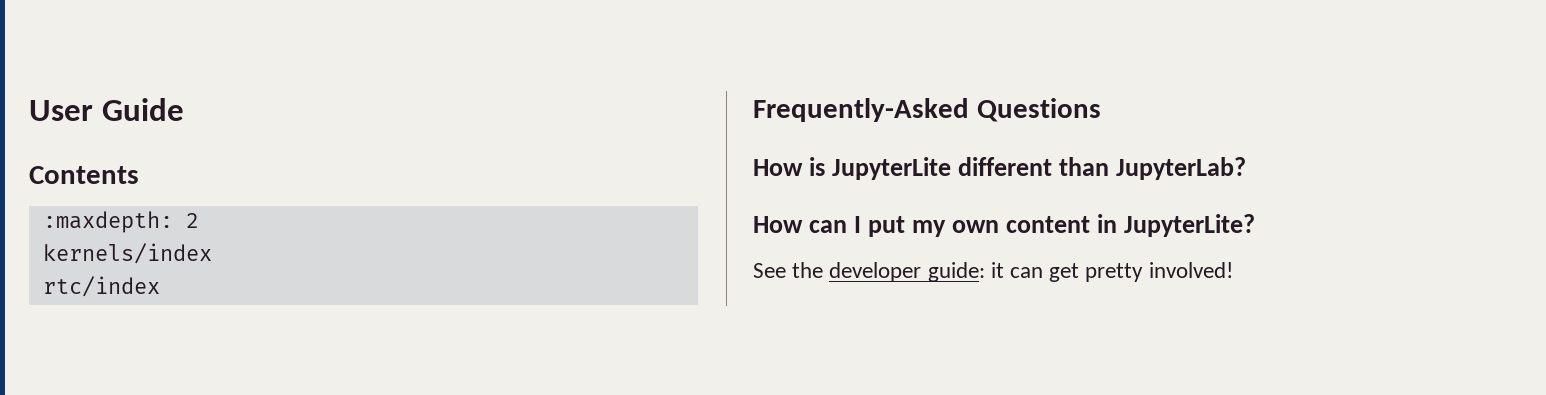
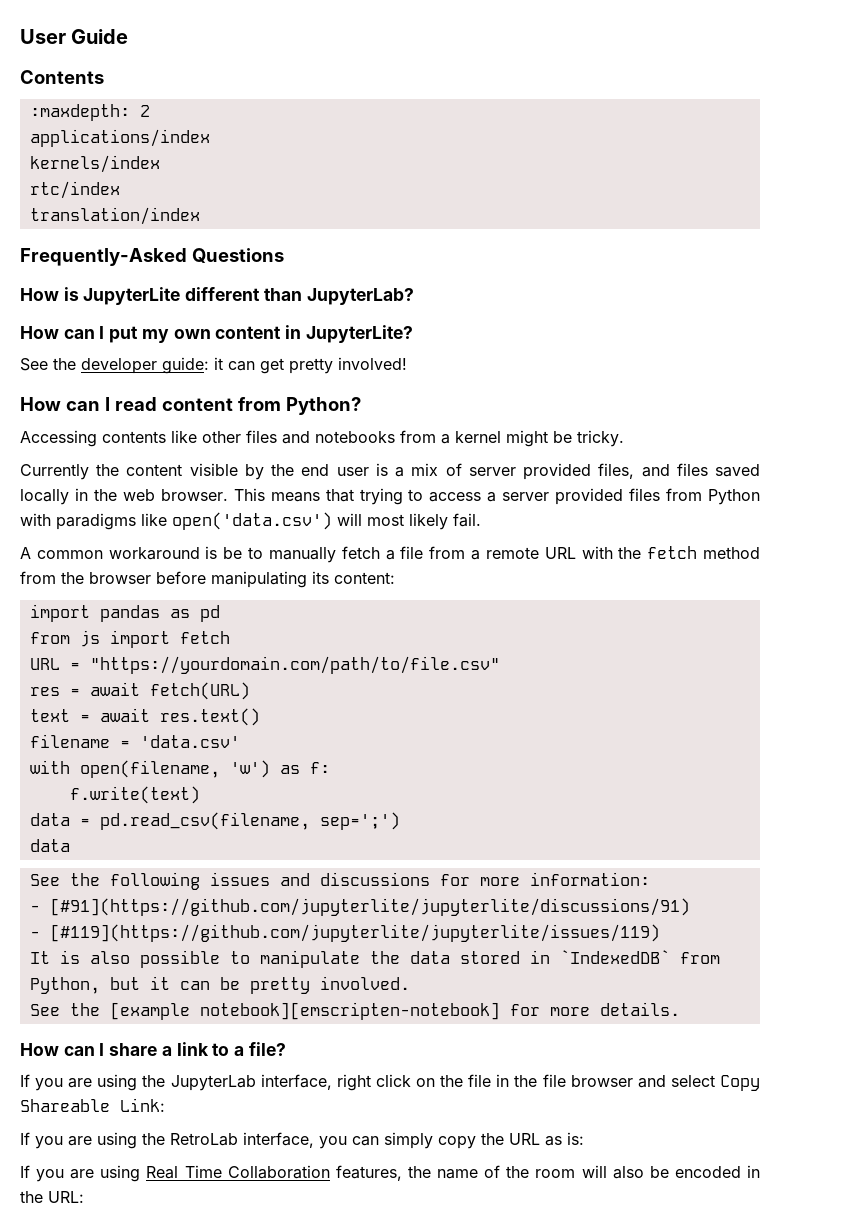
(199, 220) none -> [29,129,210,147] // applications/index
(160, 286) none -> [29,207,200,225] // translation/index
(1233, 270) none -> [20,397,361,415] [20,430,624,447] [20,463,761,480] [20,488,760,505] [20,512,481,530] [20,546,761,563] [20,571,395,588] [29,604,220,622] [29,630,230,648] [29,656,500,674] [29,682,250,700] [29,708,260,726] [29,734,240,748] [29,760,330,778] [69,786,200,804] [29,812,400,830] [29,839,70,852] [29,872,650,890] [29,898,690,916] [29,924,660,942] [29,950,720,968] [29,976,410,994] [29,1002,680,1020] [20,1042,286,1056] [20,1074,760,1091] [20,1098,165,1112] [20,1132,584,1149] [20,1165,761,1182] [20,1191,84,1203] // How can I read content from Python? // Accessing contents like other files and notebooks from a kernel might be tricky. // Currently the content visible by the end user is a mix of server provided files, and files saved locally in the web browser. This means that trying to access a server provided files from Python with paradigms like open('data.csv') will most likely fail. // A common workaround is be to manually fetch a file from a remote URL with the fetch method from the browser before manipulating its content: // import pandas as pd // from js import fetch // URL = "https://yourdomain.com/path/to/file.csv" // res = await fetch(URL) // text = await res.text() // filename = 'data.csv' // with open(filename, 'w') as f: // f.write(text) // data = pd.read_csv(filename, sep=';') // data // See the following issues and discussions for more information: // - [#91](https://github.com/jupyterlite/jupyterlite/discussions/91) // - [#119](https://github.com/jupyterlite/jupyterlite/issues/119) // It is also possible to manipulate the data stored in `IndexedDB` from Python, but it can be pretty involved. // See the [example notebook][emscripten-notebook] for more details. // How can I share a link to a file? // If you are using the JupyterLab interface, right click on the file in the file browser and select Copy Shareable Link: // If you are using the RetroLab interface, you can simply copy the URL as is: // If you are using Real Time Collaboration features, the name of the room will also be encoded in the URL:

